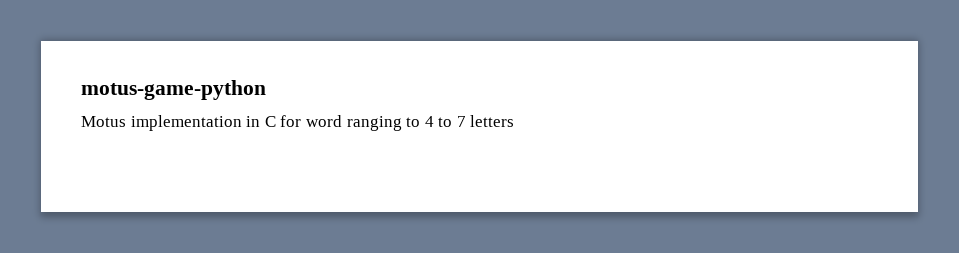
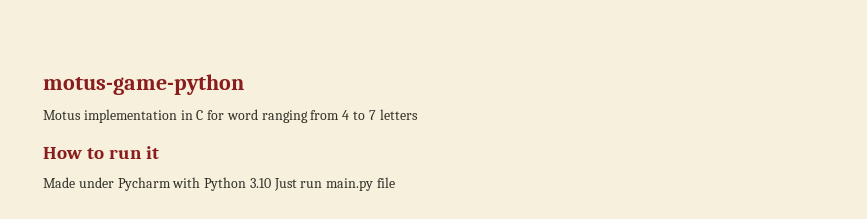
[406,117,421,127] to -> [310,110,340,120] from
(515, 121) none -> [43,146,160,159] [43,177,396,191] // How to run it // Made under Pycharm with Python 3.10 Just run main.py file

